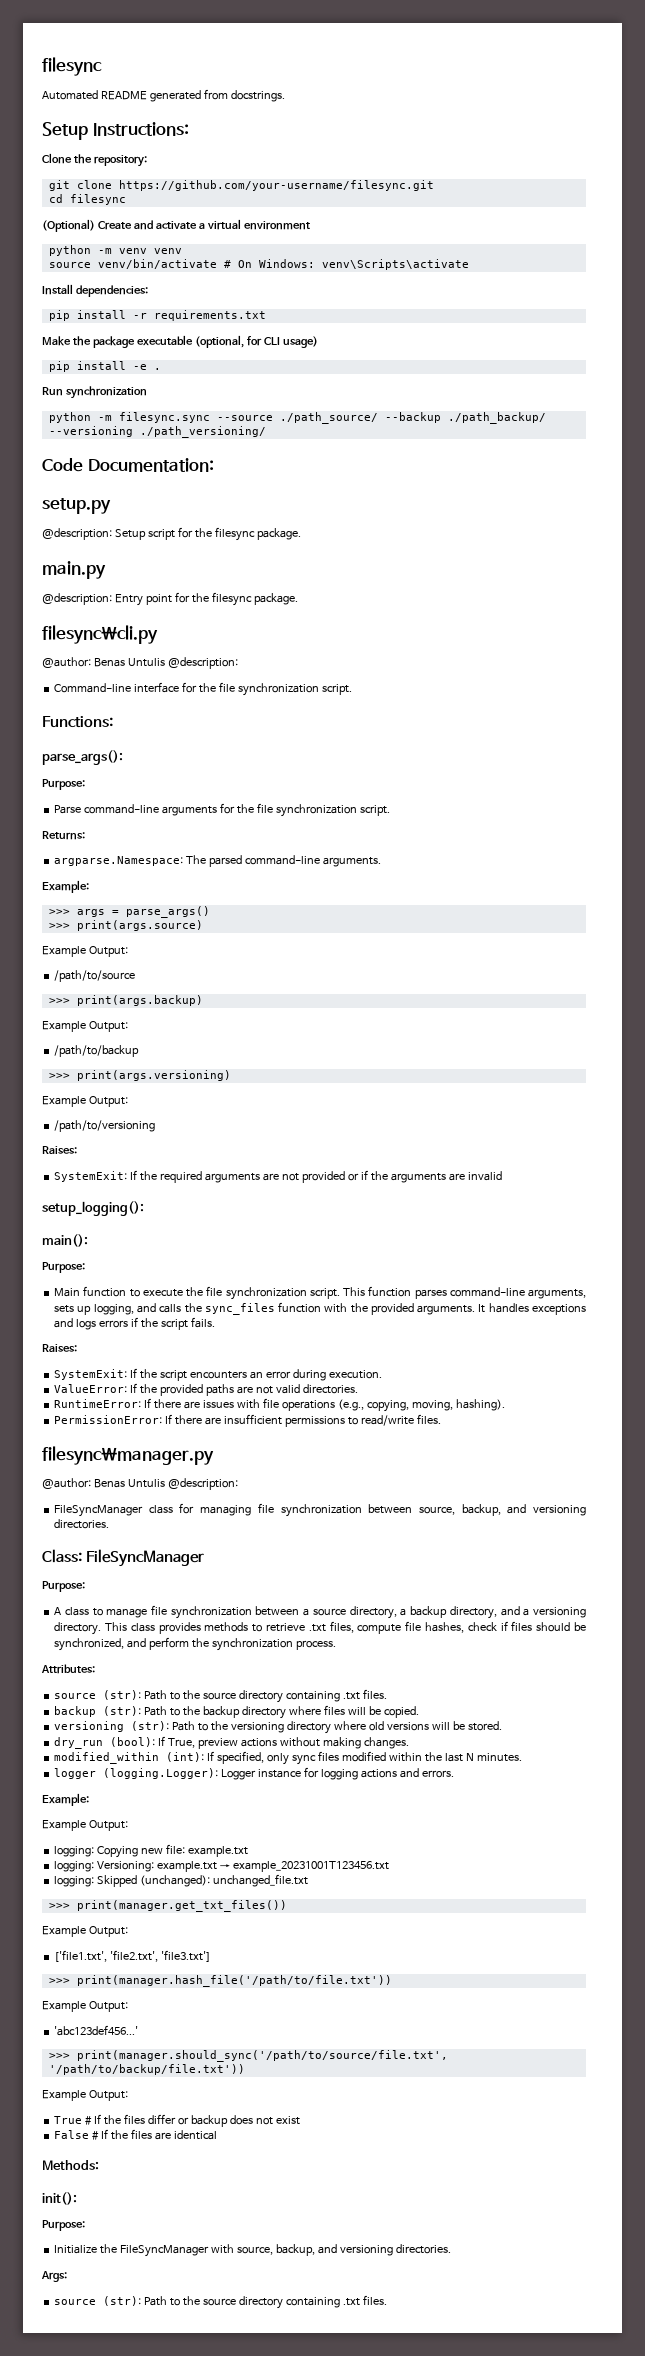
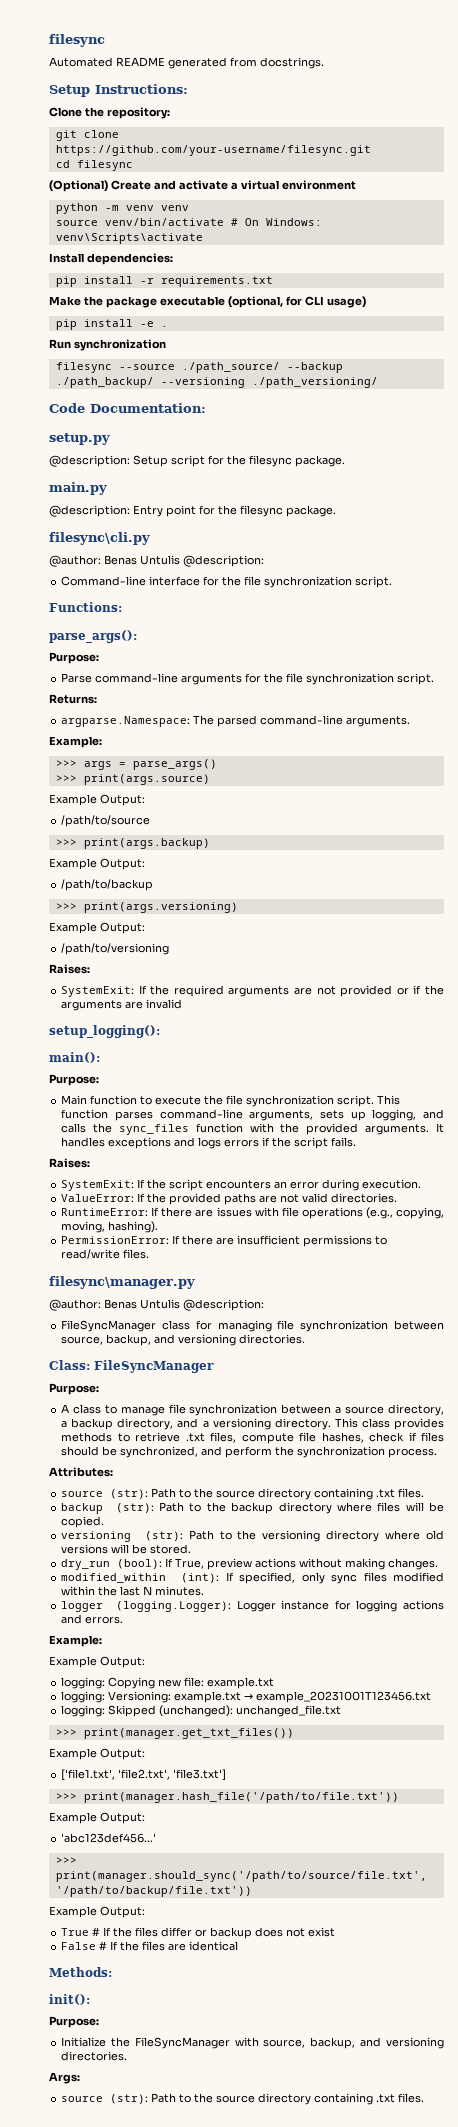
[48,412,210,423] python -m filesync.sync -> [55,362,112,373] filesync

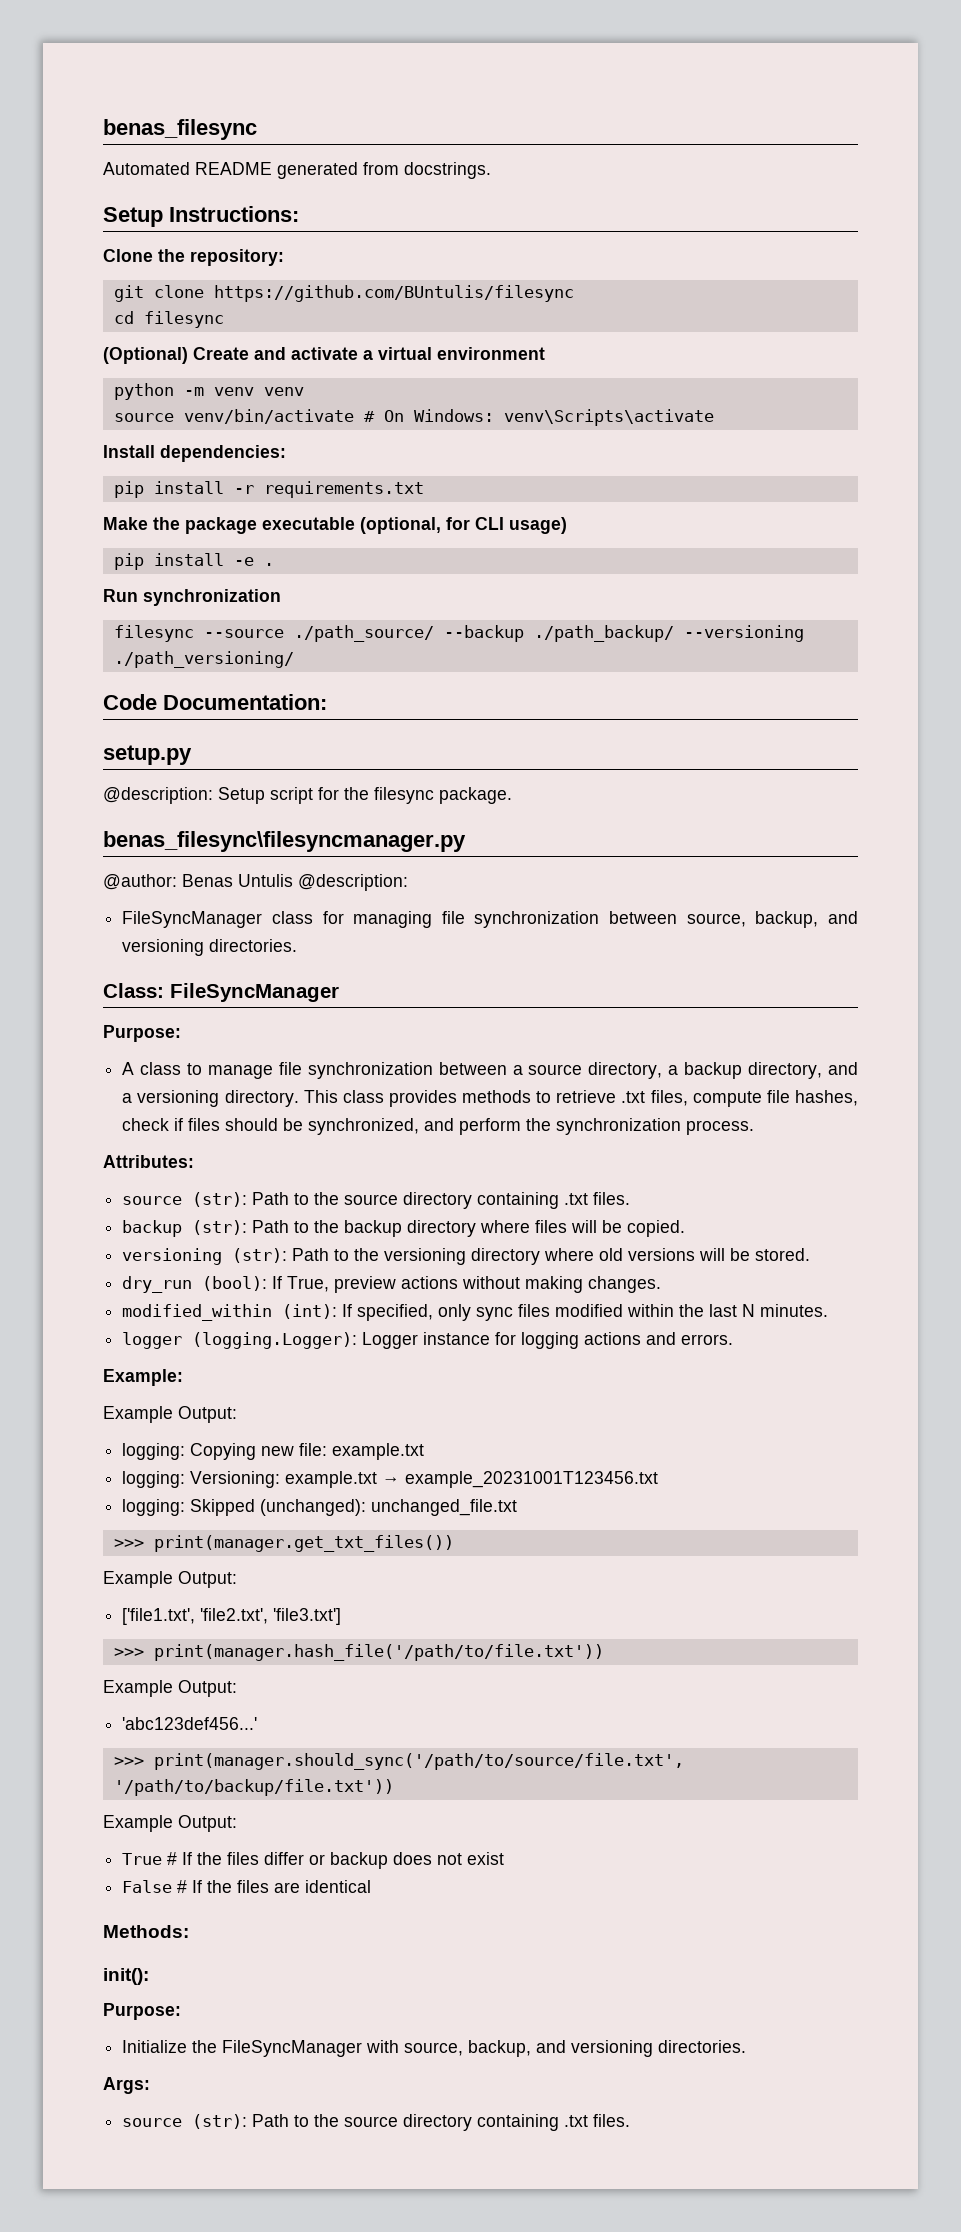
[49,34,105,47] filesync -> [103,119,257,140] benas_filesync
[55,145,371,156] https://github.com/your-username/filesync.git -> [213,285,574,302] https://github.com/BUntulis/filesync
[49,482,107,495] [49,505,336,517] [49,532,150,545] [49,555,264,567] [61,576,393,588] [49,602,122,612] [49,630,137,643] [49,652,99,664] [61,673,435,685] [49,694,97,704] [61,715,411,727] [49,736,102,748] [55,759,217,770] [55,774,210,785] [49,794,145,806] [61,815,151,827] [55,838,210,849] [49,858,145,870] [61,879,154,891] [55,902,238,913] [49,922,145,934] [61,943,170,955] [49,964,90,974] [61,985,444,997] [61,999,183,1011] [49,1025,160,1038] [49,1052,100,1063] [49,1074,99,1086] [61,1095,401,1107] [61,1109,444,1121] [61,1123,445,1135] [61,1137,357,1149] [49,1158,90,1168] [61,1179,422,1191] [61,1193,398,1205] [61,1207,444,1219] [61,1221,159,1233] [61,1235,388,1247] [61,1249,150,1259] [49,1276,195,1289] main.py // @description: Entry point for the filesync package. // filesync\cli.py // @author: Benas Untulis @description: // Command-line interface for the file synchronization script. // Functions: // parse_args(): // Purpose: // Parse command-line arguments for the file synchronization script. // Returns: // argparse.Namespace: The parsed command-line arguments. // Example: // >>> args = parse_args() // >>> print(args.source) // Example Output: // /path/to/source // >>> print(args.backup) // Example Output: // /path/to/backup // >>> print(args.versioning) // Example Output: // /path/to/versioning // Raises: // SystemExit: If the required arguments are not provided or if the arguments are invalid // setup_logging(): // main(): // Purpose: // Main function to execute the file synchronization script. This function parses command-line arguments, sets up logging, and calls the sync_files function with the provided arguments. It handles exceptions and logs errors if the script fails. // Raises: // SystemExit: If the script encounters an error during execution. // ValueError: If the provided paths are not valid directories. // RuntimeError: If there are issues with file operations (e.g., copying, moving, hashing). // PermissionError: If there are insufficient permissions to read/write files. // filesync\manager.py -> [103,831,466,852] benas_filesync\filesyncmanager.py

